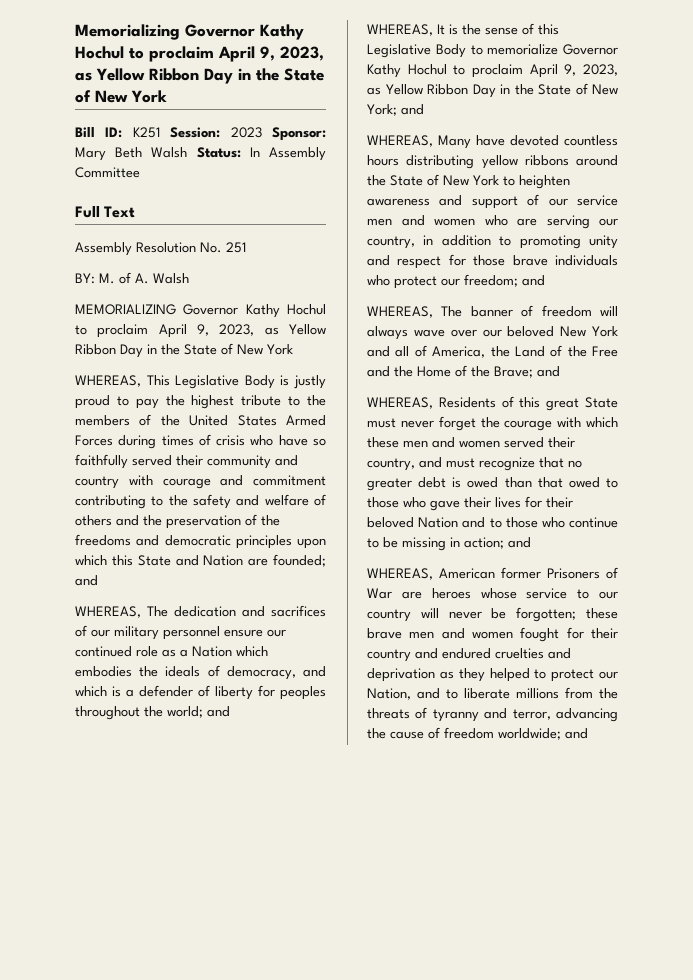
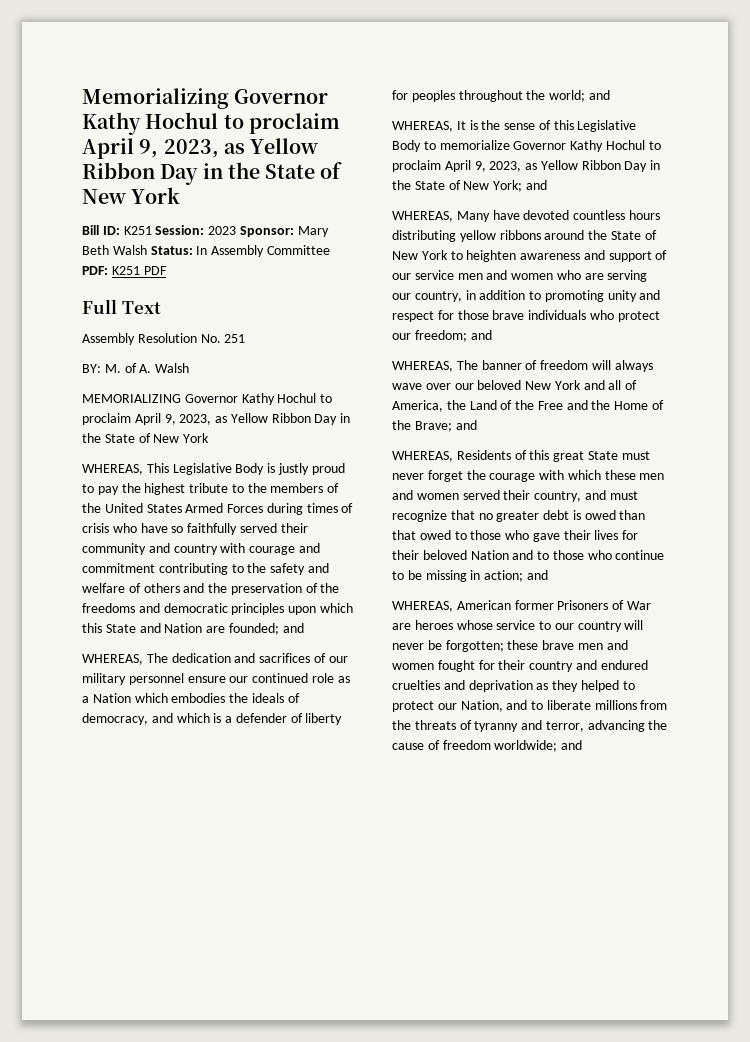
(140, 172) none -> [82,266,167,275] PDF: K251 PDF

